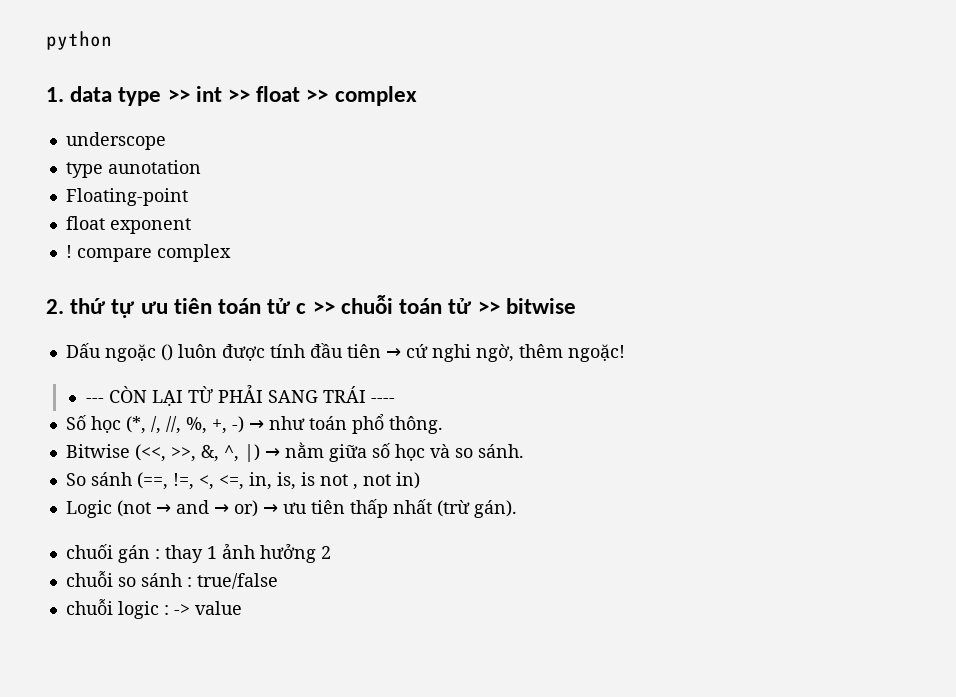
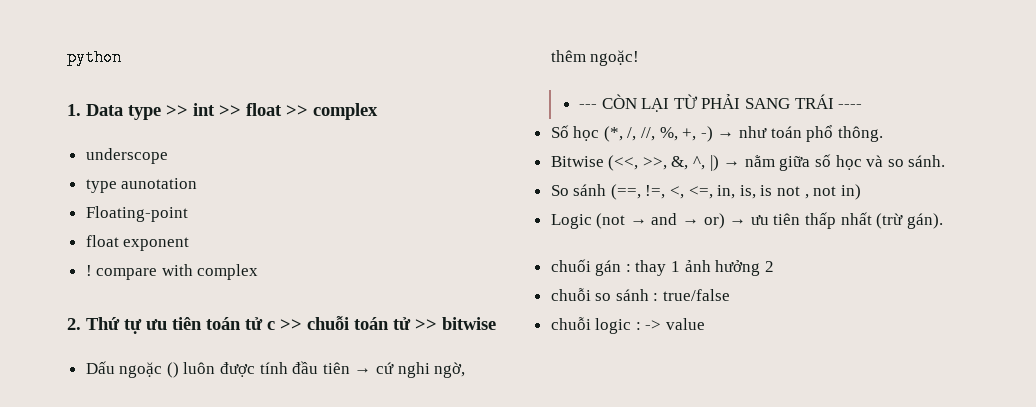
[70,86,113,102] data -> [86,104,123,116] Data
(152, 255) none -> [161,264,193,276] with
[70,298,107,314] thứ -> [86,317,120,330] Thứ

